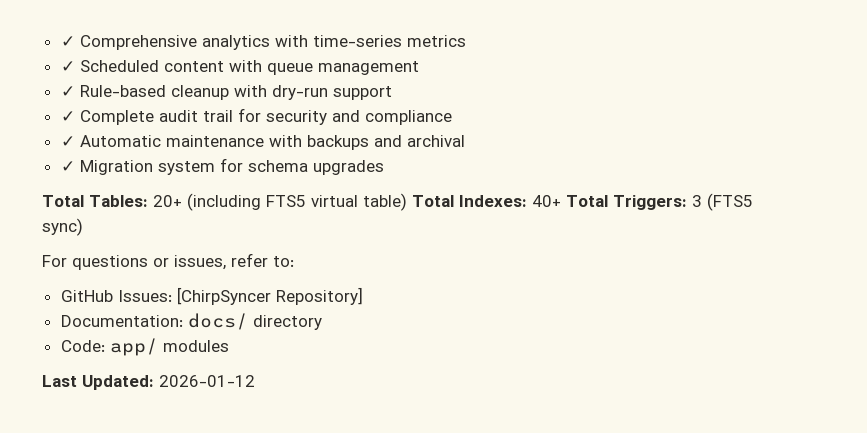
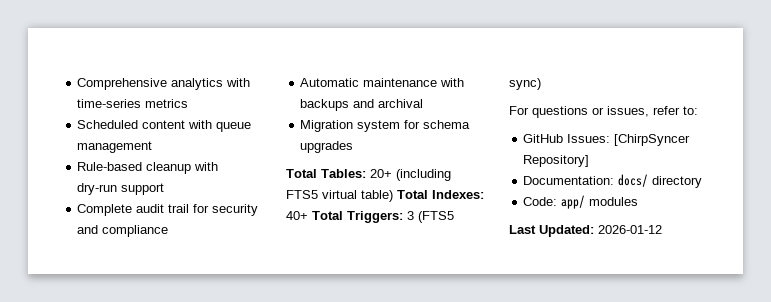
[60,36,75,47] ✓ -> (77, 84) none
[60,61,75,72] ✓ -> (189, 103) none
[60,86,75,97] ✓ -> (153, 147) none
[60,111,75,122] ✓ -> (165, 189) none
[60,136,75,147] ✓ -> (169, 231) none
[60,161,75,172] ✓ -> (424, 103) none

